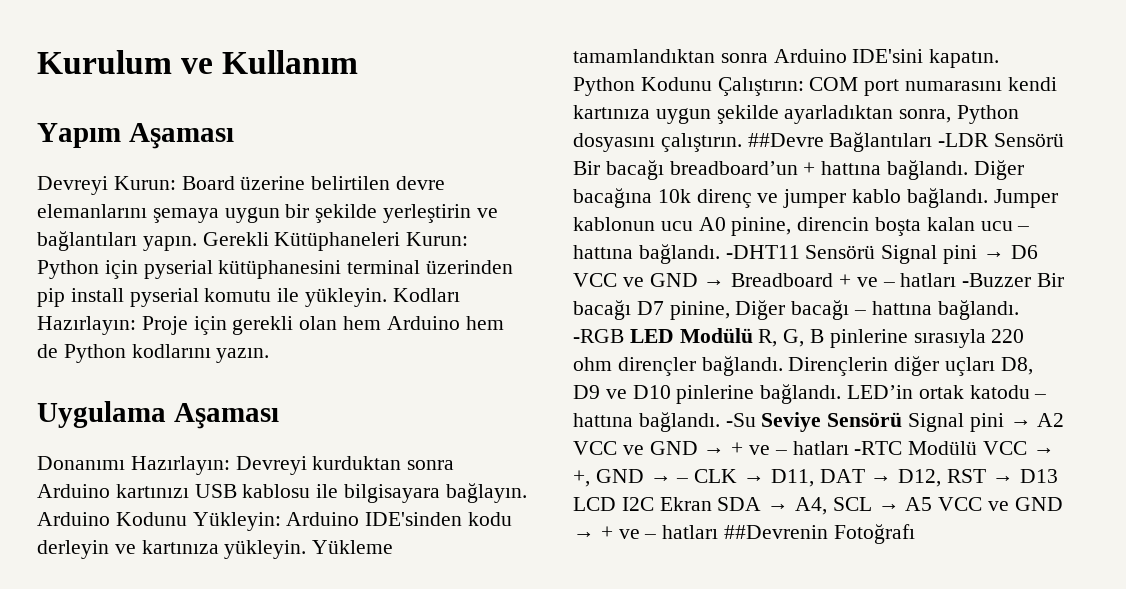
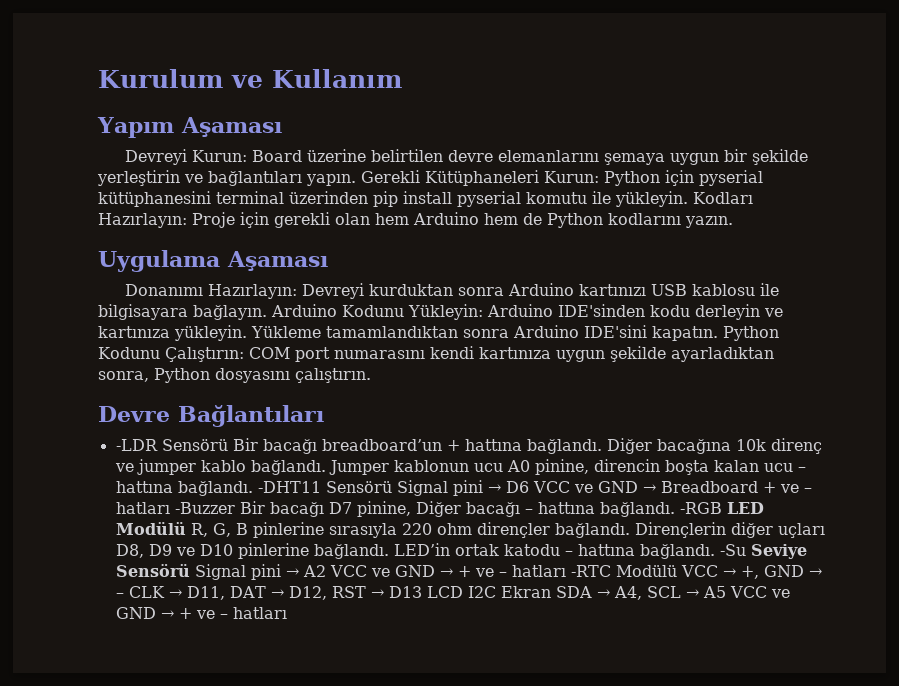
[747,133,824,147] ##Devre -> [98,406,170,422] // Devre
(933, 142) none -> (324, 416) //
[724,524,915,544] ##Devrenin Fotoğrafı -> (287, 613) none

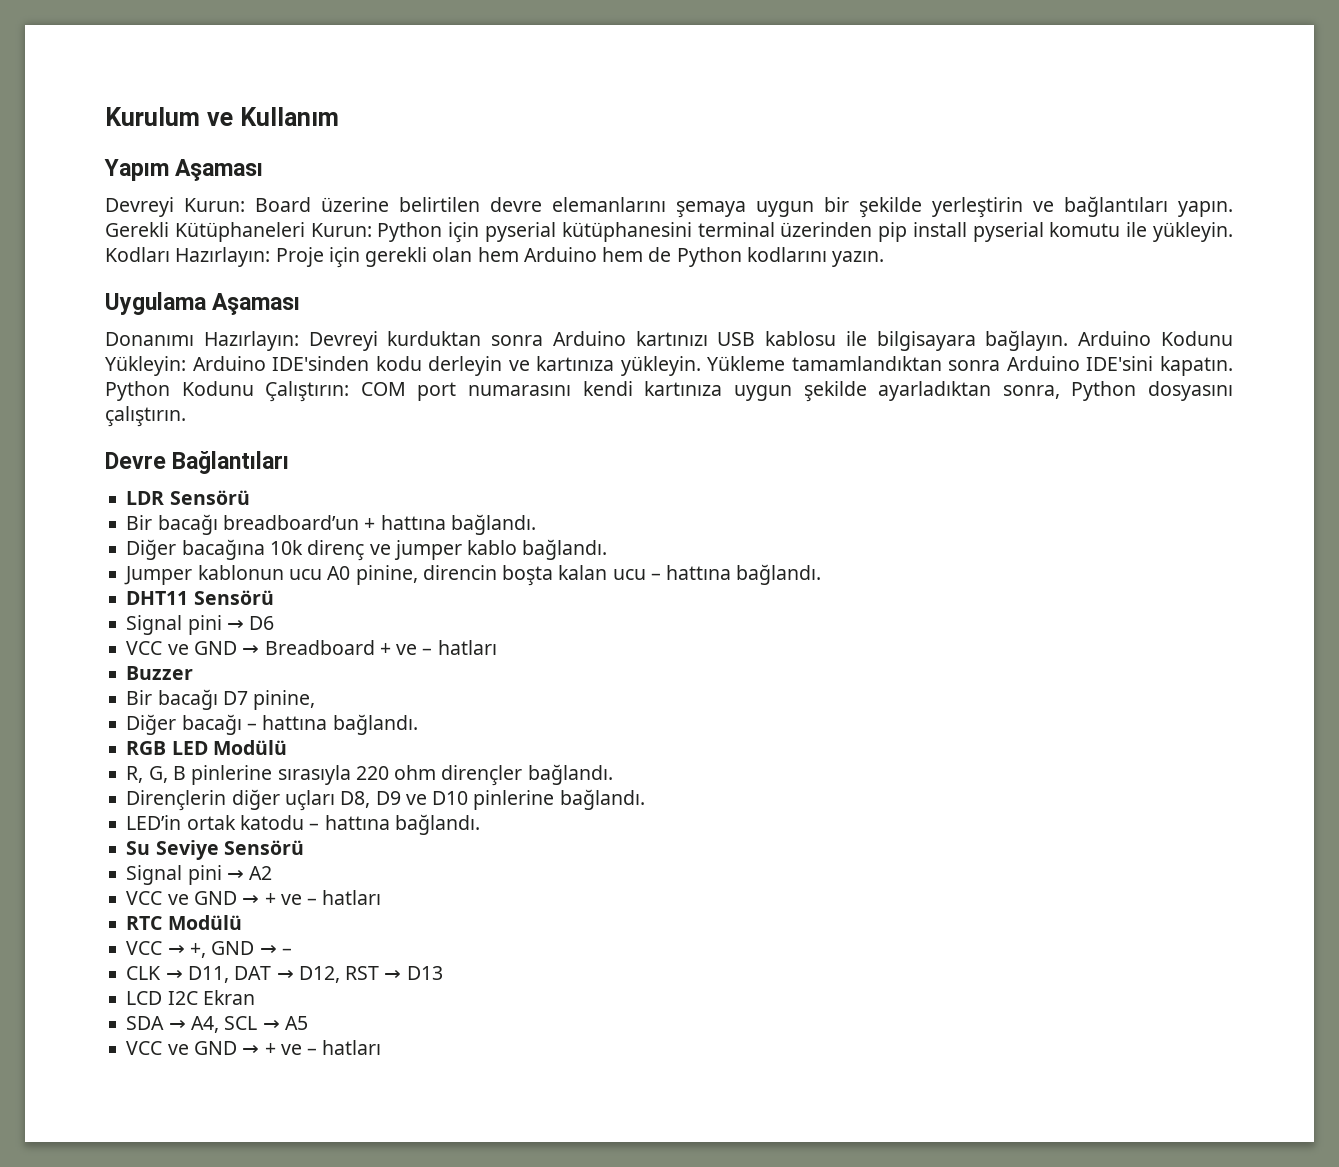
[115,439,228,451] -LDR Sensörü -> [126,490,250,505] LDR Sensörü //
(602, 446) none -> (536, 524) //
(326, 467) none -> (608, 549) //
[257,481,392,493] -DHT11 Sensörü -> [126,590,274,605] // DHT11 Sensörü //
(529, 487) none -> (275, 623) //
[174,502,235,514] -Buzzer -> [126,666,194,680] // Buzzer //
(411, 509) none -> (316, 700) //
[679,502,722,514] -RGB -> [126,741,167,755] // RGB
(186, 528) none -> (287, 747) //
(630, 530) none -> (613, 774) //
(389, 551) none -> (645, 799) //
[719,544,746,556] -Su -> [126,841,151,855] // Su
(190, 570) none -> (304, 847) //
[329,565,677,577] VCC ve GND → + ve – hatları -RTC Modülü -> [126,890,382,905] [126,915,242,930] // VCC ve GND → + ve – hatları // RTC Modülü //
(124, 595) none -> (292, 951) //
(422, 592) none -> (443, 973) //
(551, 592) none -> (255, 997) //
(726, 592) none -> (308, 1023) //

